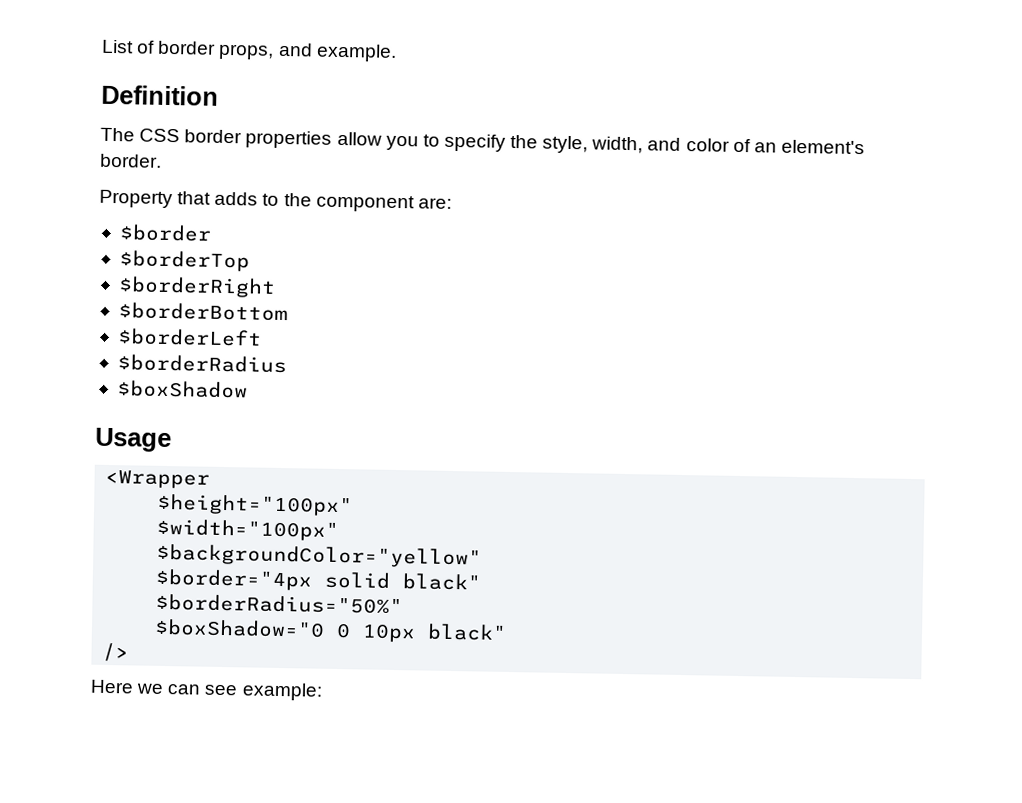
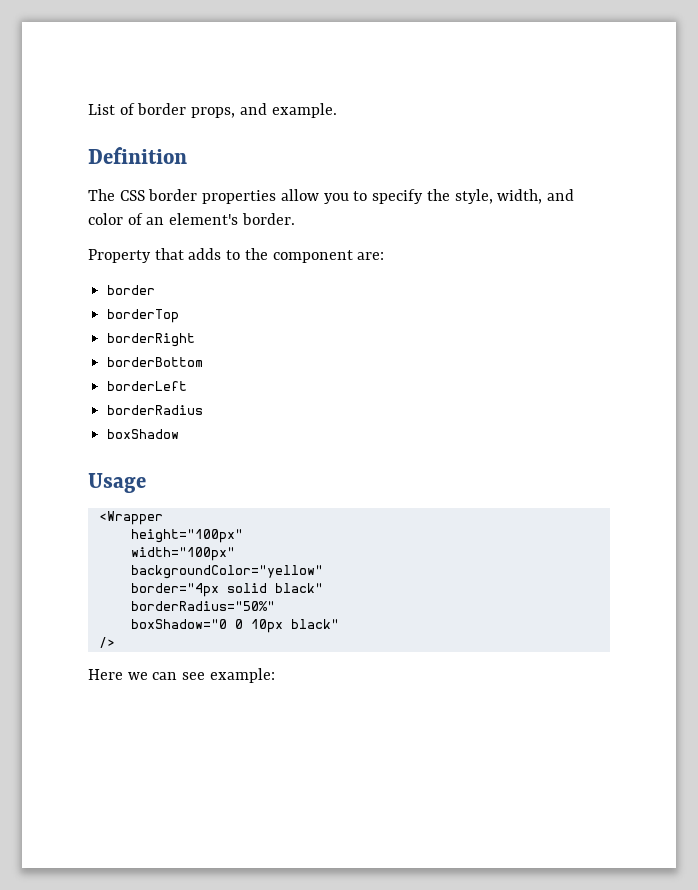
[118,224,212,242] [118,250,250,272] [117,276,276,298] [117,302,288,322] [116,328,262,347] [116,354,287,374] [116,380,248,399] [95,427,172,453] [105,469,211,489] [157,493,354,517] [156,518,340,542] [156,543,483,569] [155,568,314,591] $border // $borderTop // $borderRight // $borderBottom // $borderLeft // $borderRadius // $boxShadow // Usage // <Wrapper // $height="100px" // $width="100px" // $backgroundColor="yellow" // $border="4px -> [107,285,156,295] [107,309,180,323] [107,333,196,347] [107,357,204,367] [107,381,188,391] [107,405,204,415] [107,429,180,439] [88,473,146,493] [98,511,163,525] [130,529,243,543] [130,547,235,561] [130,565,323,579] [130,583,219,597] border // borderTop // borderRight // borderBottom // borderLeft // borderRadius // boxShadow // Usage // <Wrapper // height="100px" // width="100px" // backgroundColor="yellow" // border="4px
[155,593,404,615] [154,618,326,638] $borderRadius="50%" // $boxShadow="0 -> [130,601,275,611] [130,619,227,629] borderRadius="50%" // boxShadow="0

